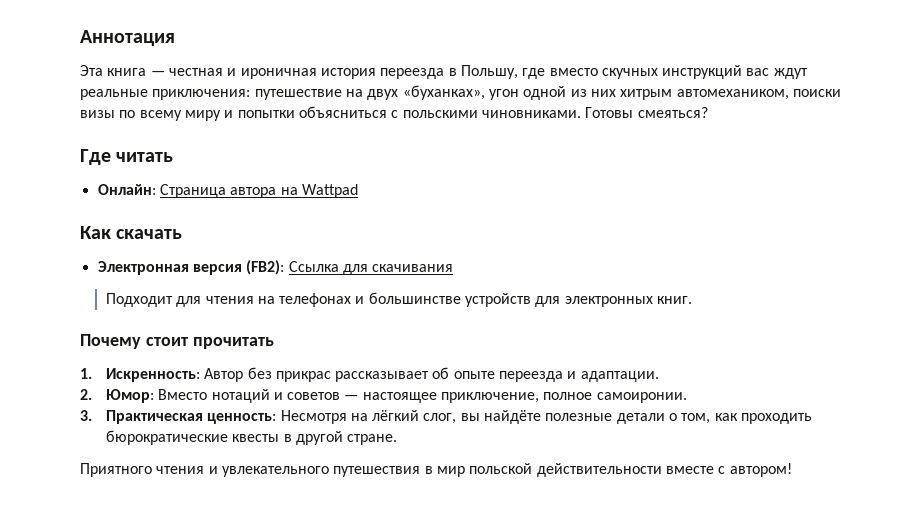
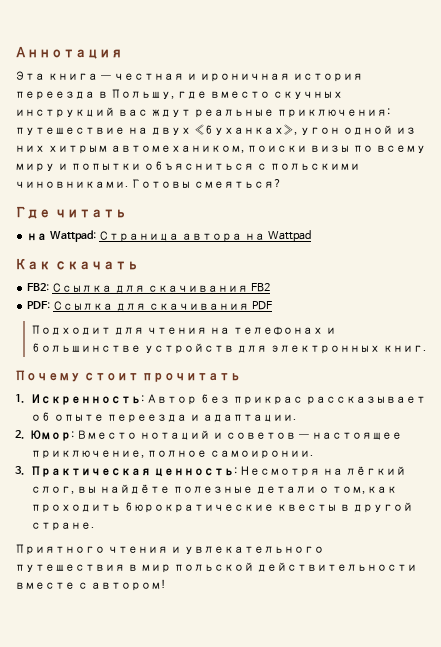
[97,184,156,195] Онлайн: -> [27,230,97,242] на Wattpad:
[97,260,454,275] Электронная версия (FB2): Ссылка для скачивания -> [27,283,270,293] [27,301,272,311] FB2: Ссылка для скачивания FB2 // PDF: Ссылка для скачивания PDF

